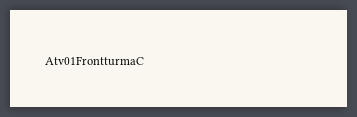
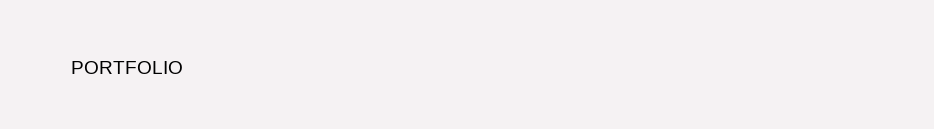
[45,56,144,66] Atv01FrontturmaC -> [71,61,183,74] PORTFOLIO

